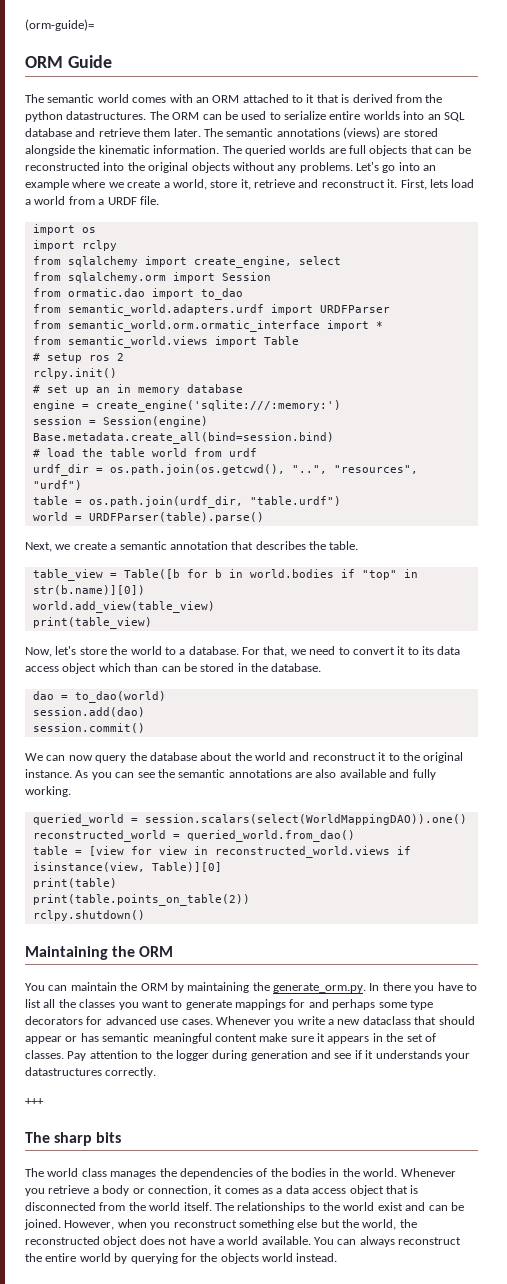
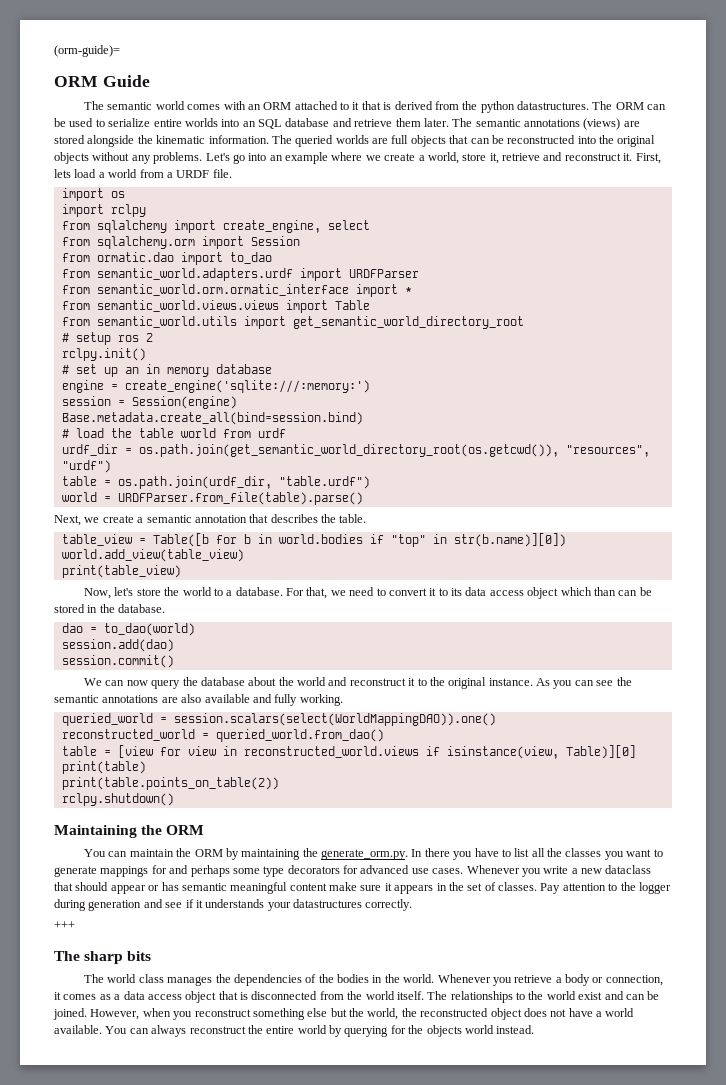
[67,336,208,348] semantic_world.views -> [96,300,279,312] semantic_world.views.views
(299, 340) none -> [61,316,524,329] // from semantic_world.utils import get_semantic_world_directory_root
[109,464,327,475] os.path.join(os.getcwd(), "..", -> [138,444,559,457] os.path.join(get_semantic_world_directory_root(os.getcwd()),
[88,512,264,523] URDFParser(table).parse() -> [117,492,363,505] URDFParser.from_file(table).parse()

